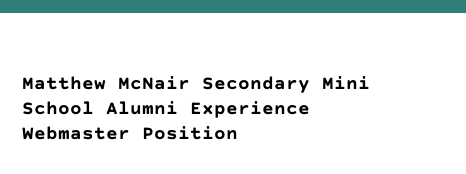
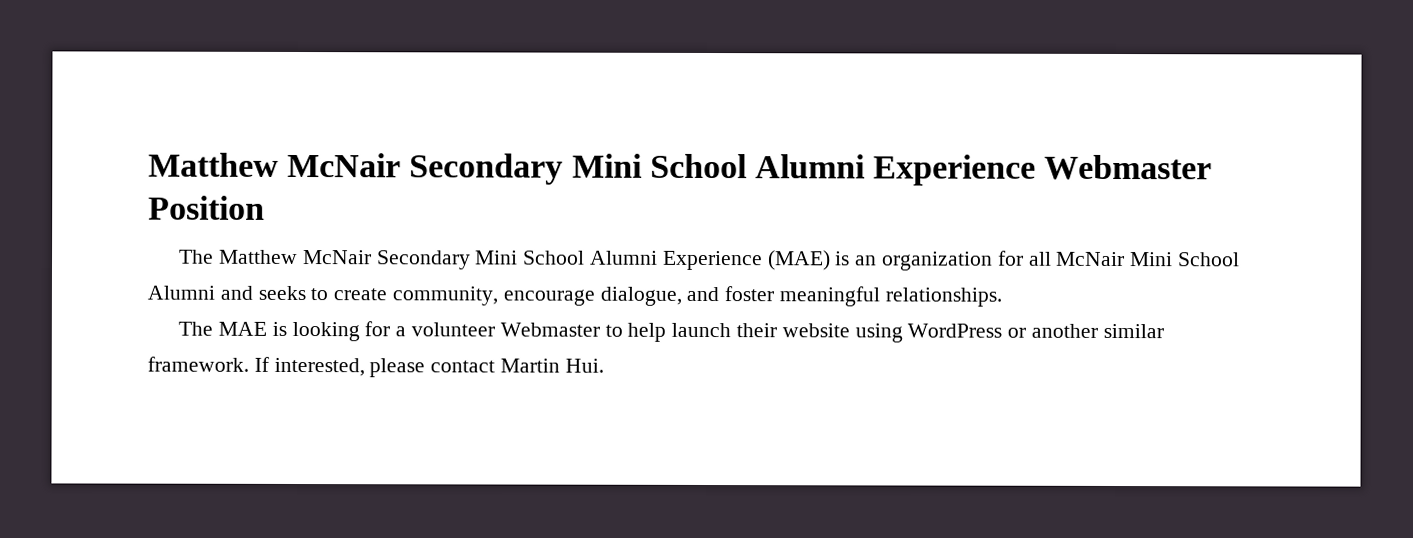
(238, 133) none -> [179,249,1241,271] [147,285,1002,307] [178,321,1164,343] [147,356,604,378] // The Matthew McNair Secondary Mini School Alumni Experience (MAE) is an organization for all McNair Mini School Alumni and seeks to create community, encourage dialogue, and foster meaningful relationships. // The MAE is looking for a volunteer Webmaster to help launch their website using WordPress or another similar framework. If interested, please contact Martin Hui.

